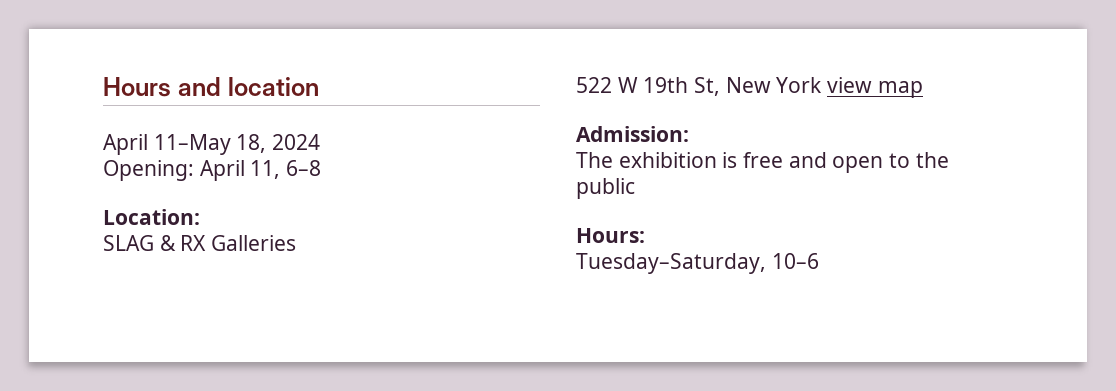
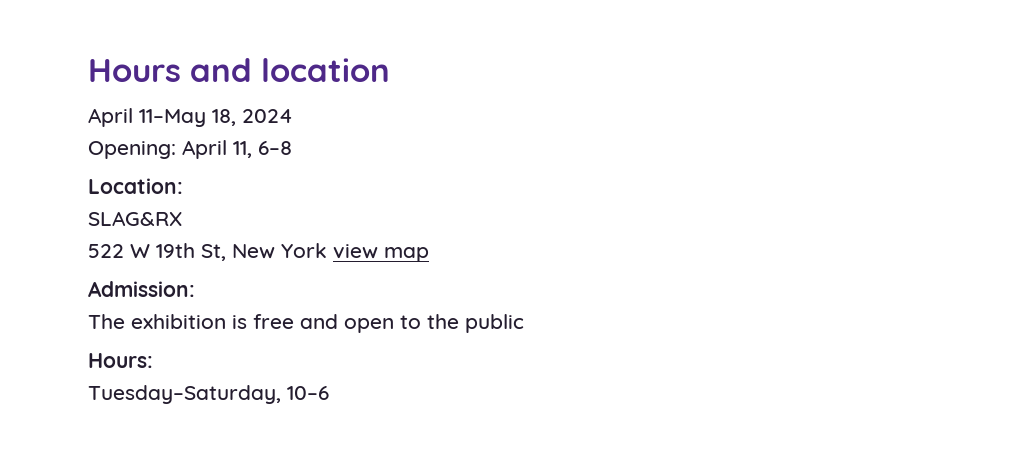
[103,235,297,251] SLAG & RX Galleries -> [88,211,182,226] SLAG&RX

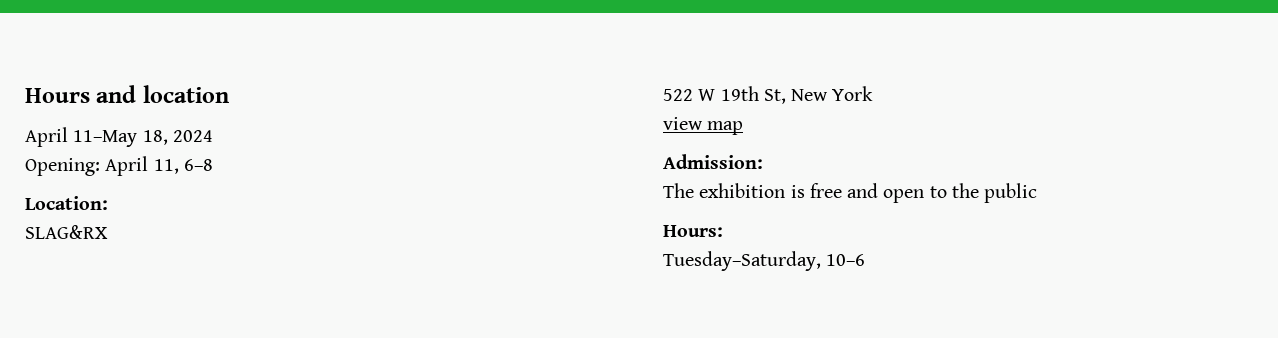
(327, 250) none -> (874, 93) //

